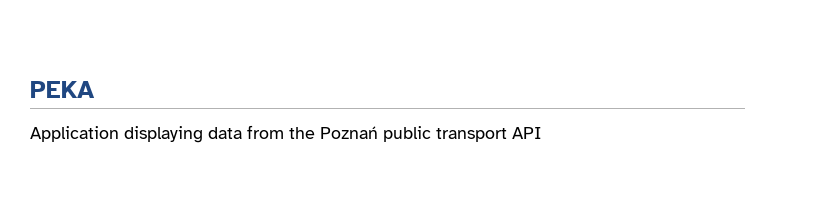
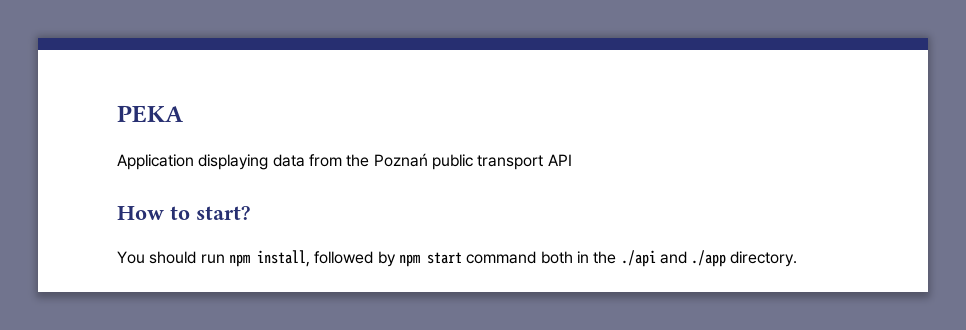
(541, 133) none -> [117,206,250,220] [117,250,798,267] // How to start? // You should run npm install, followed by npm start command both in the ./api and ./app directory.

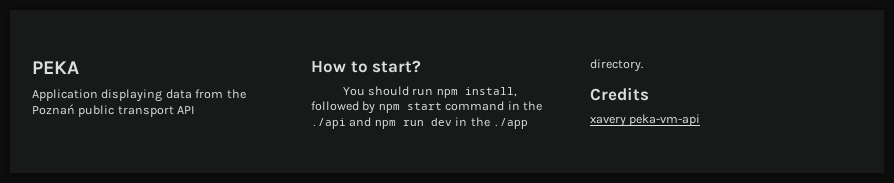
[540,251,573,264] both -> (505, 106) none
(687, 257) none -> [374,117,490,129] npm run dev in the
(798, 259) none -> [590,87,649,101] [590,114,701,127] // Credits // xavery peka-vm-api

